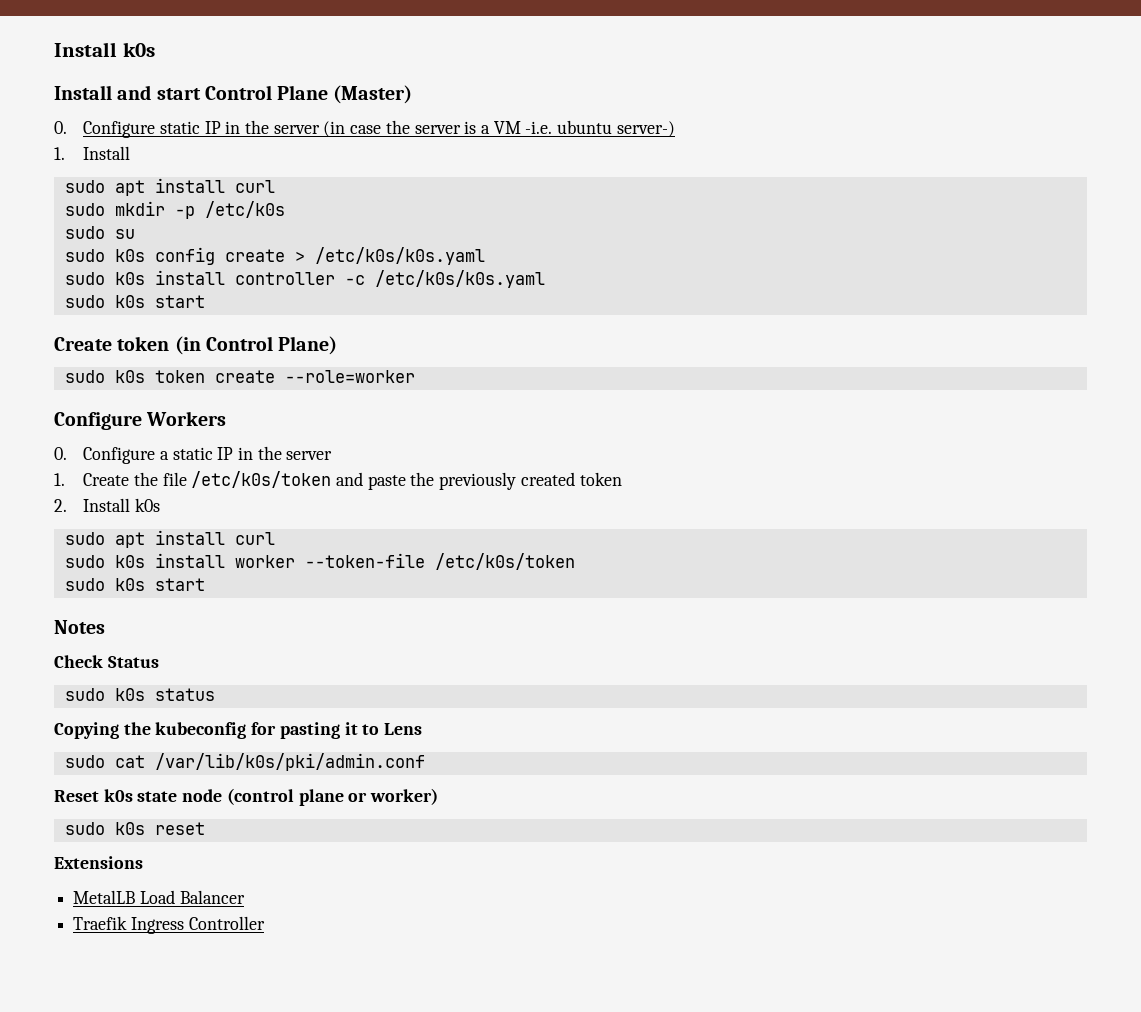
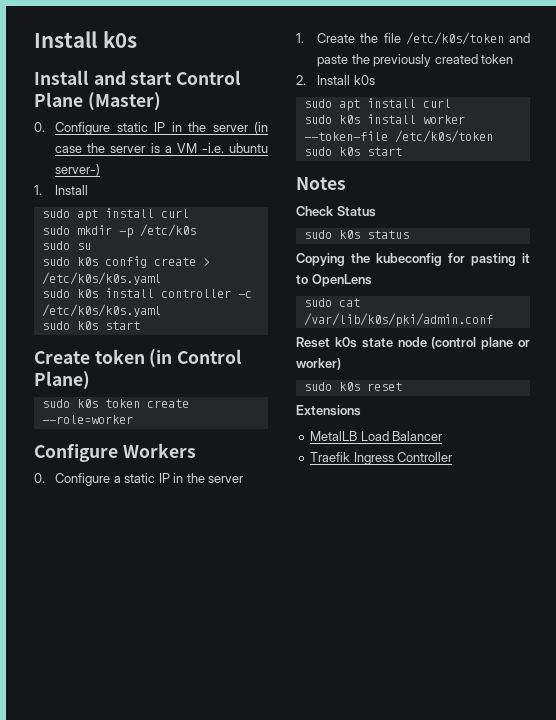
[384,723,423,735] Lens -> [311,274,372,287] OpenLens

